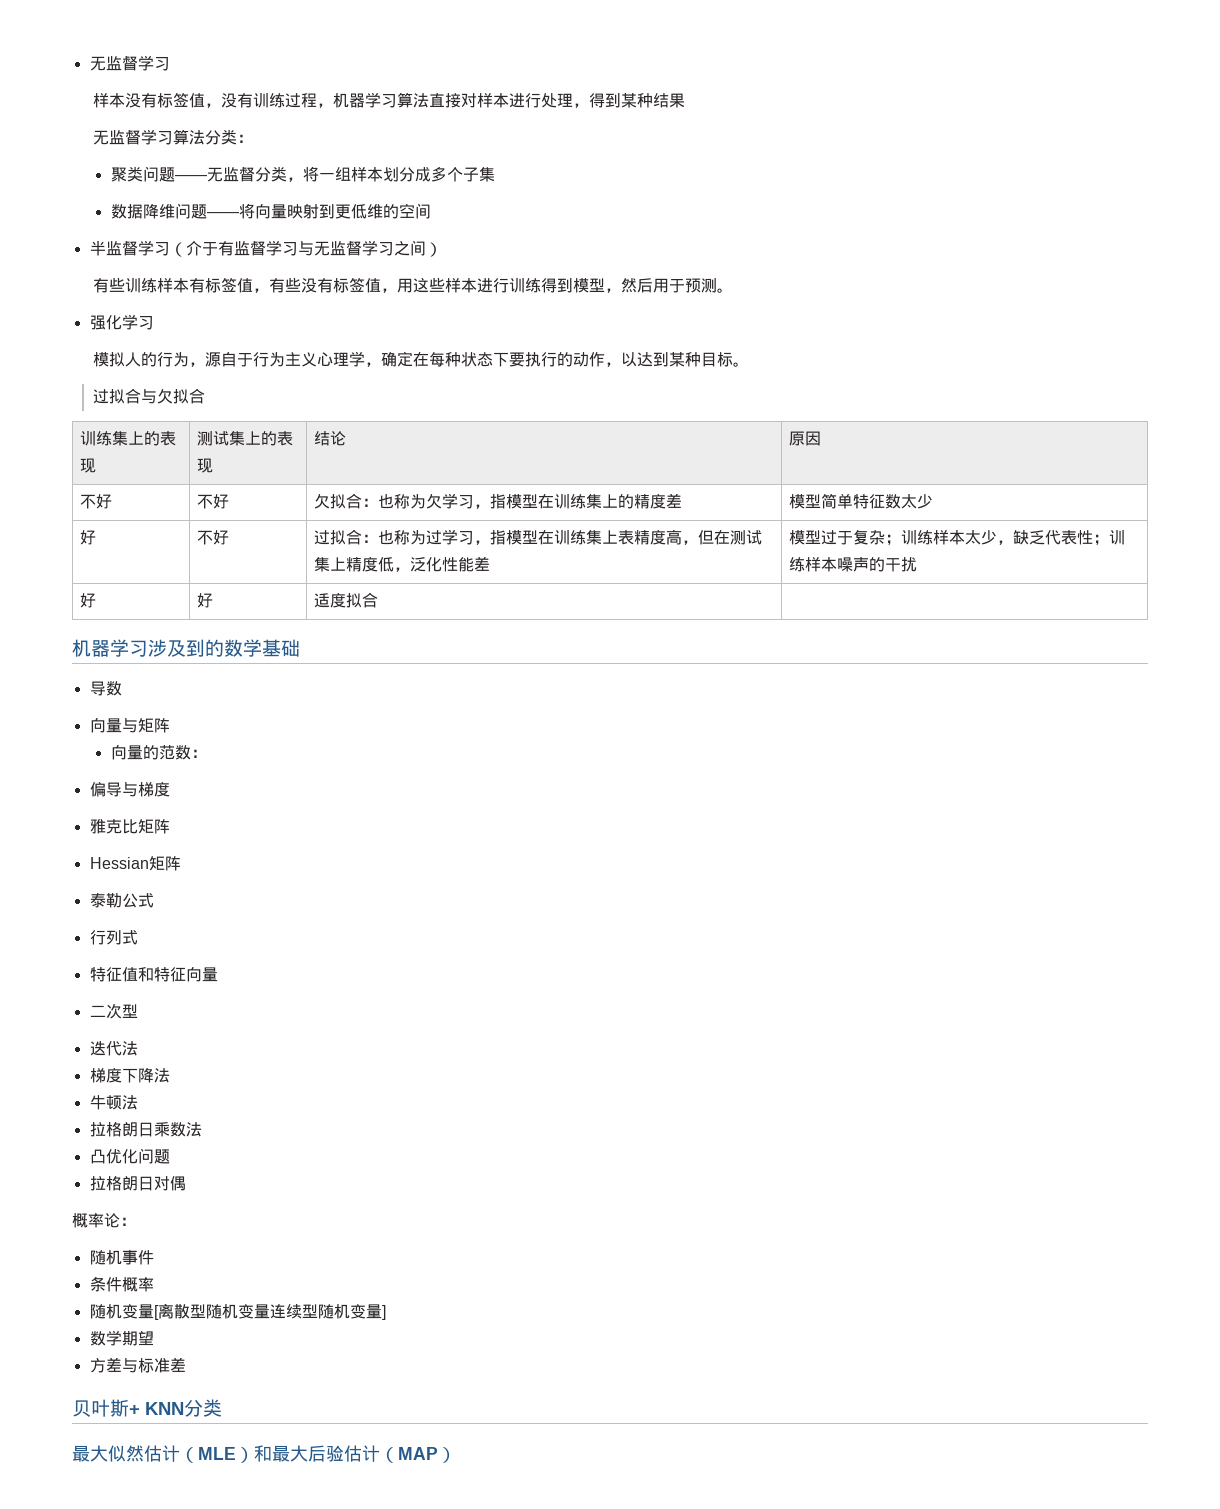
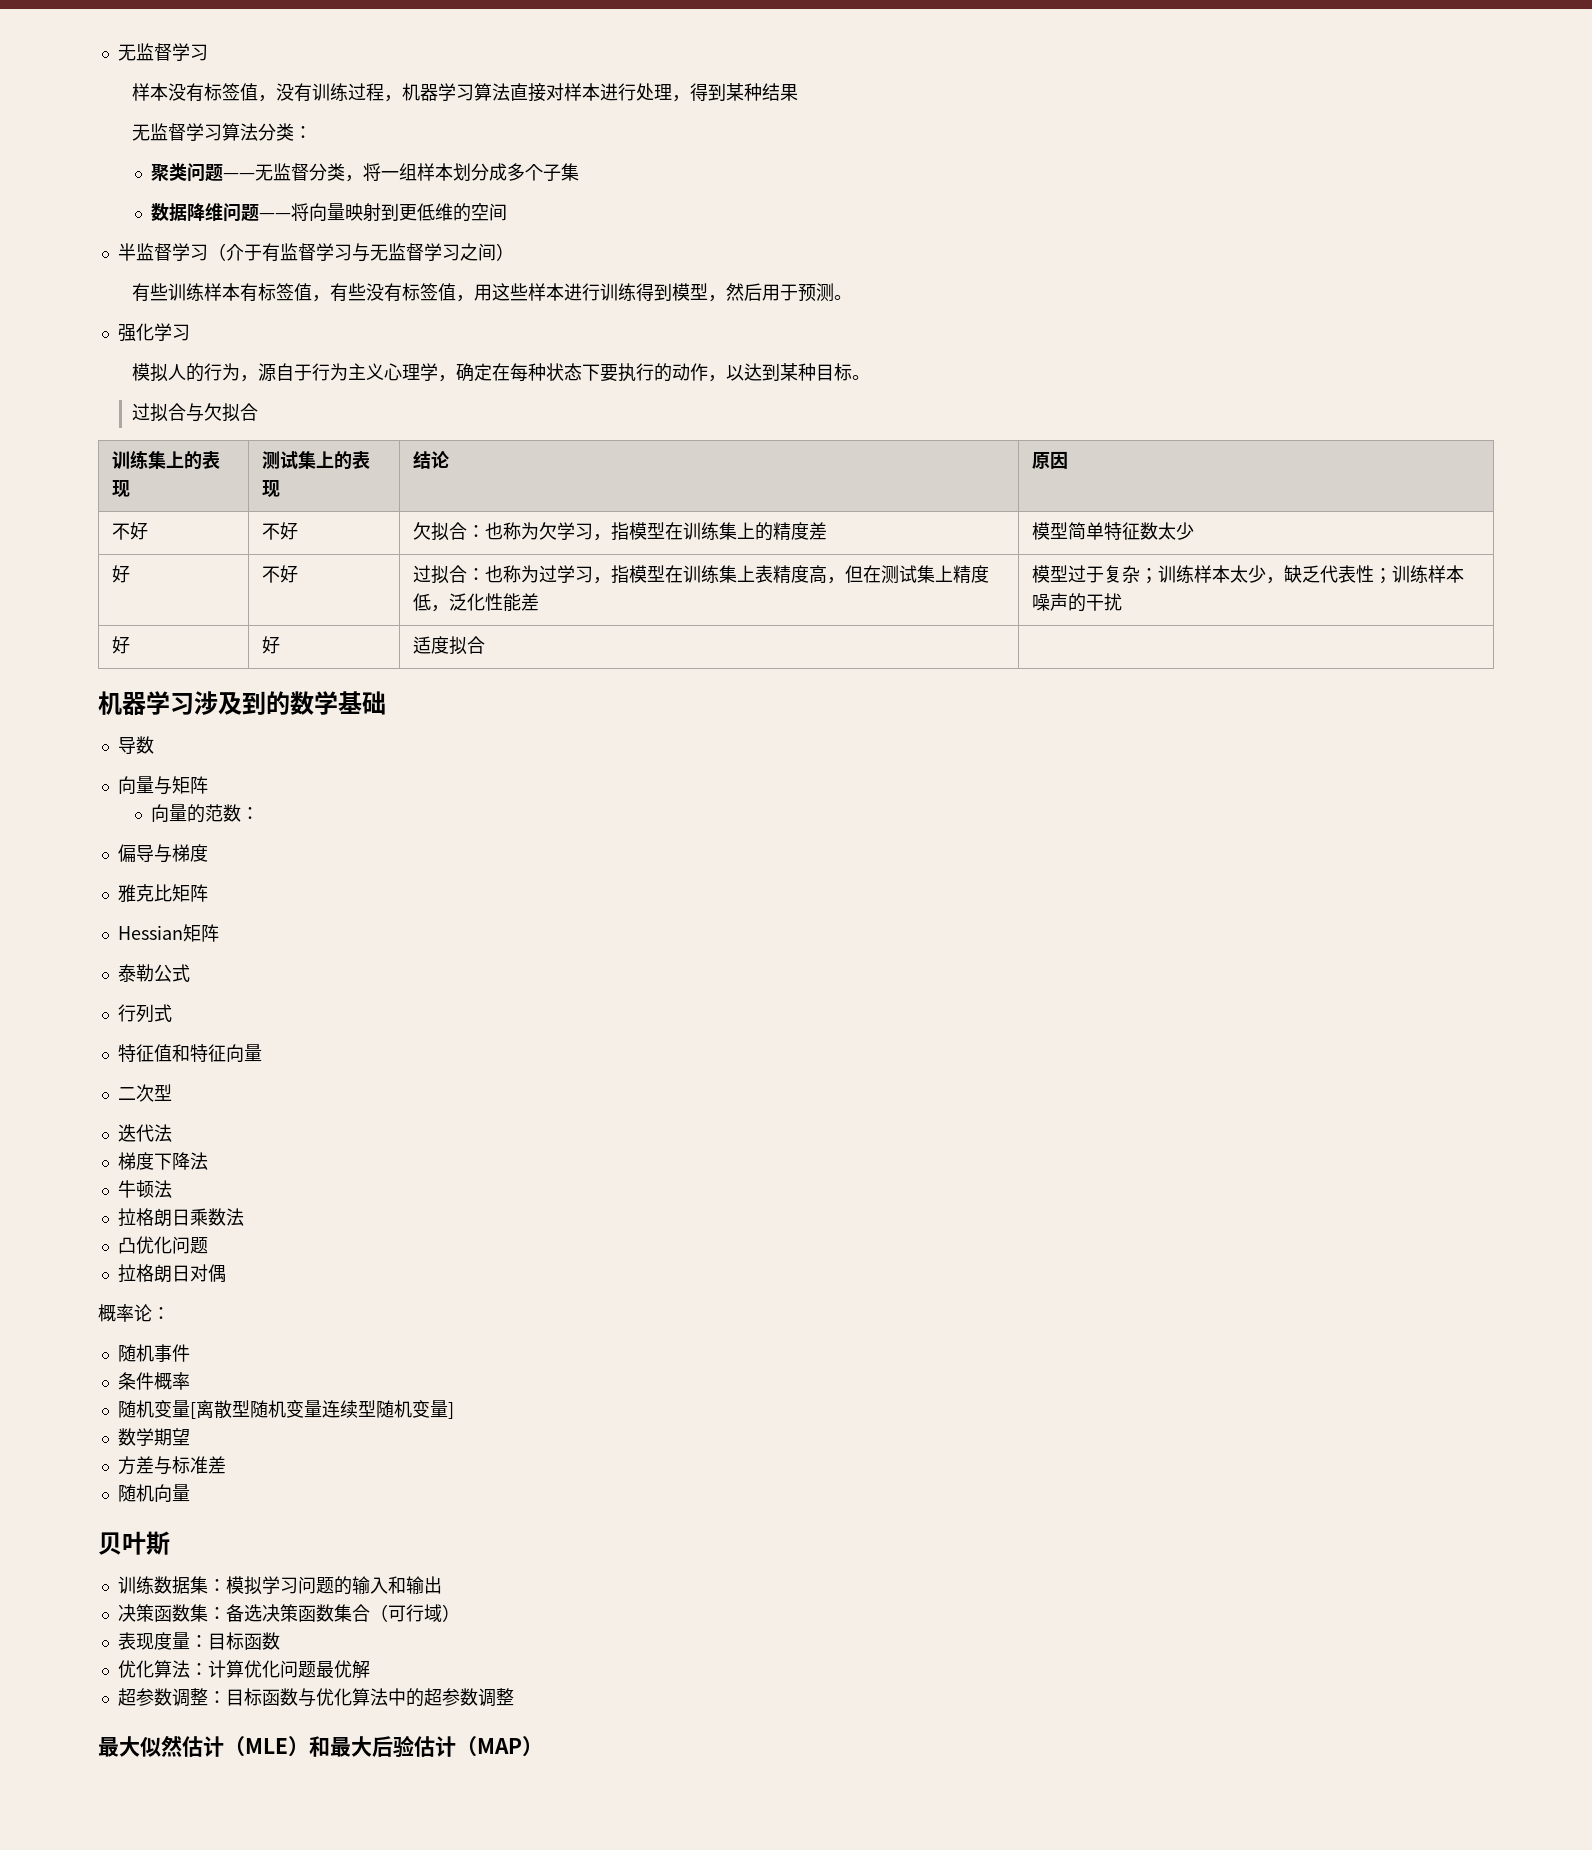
(186, 1364) none -> [117,1484,190,1502] // 随机向量
[129,1399,222,1417] + KNN分类 -> [117,1576,442,1595] [117,1604,460,1622] [117,1632,280,1650] [117,1660,370,1679] [117,1688,514,1707] // 训练数据集：模拟学习问题的输入和输出 // 决策函数集：备选决策函数集合（可行域） // 表现度量：目标函数 // 优化算法：计算优化问题最优解 // 超参数调整：目标函数与优化算法中的超参数调整

